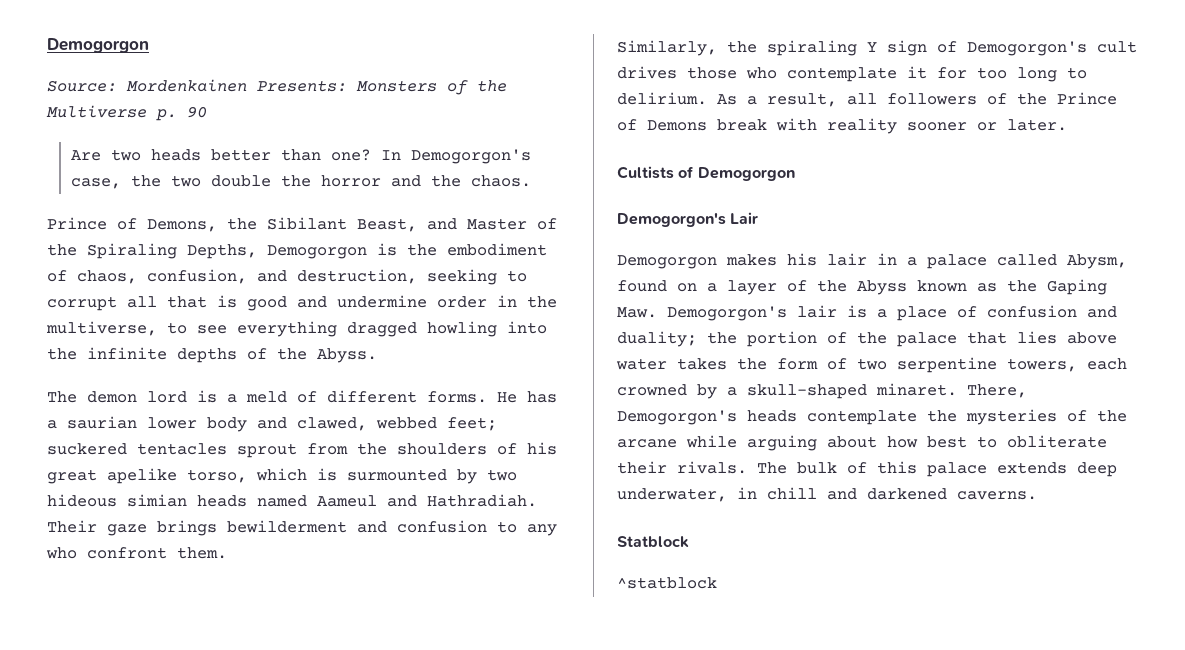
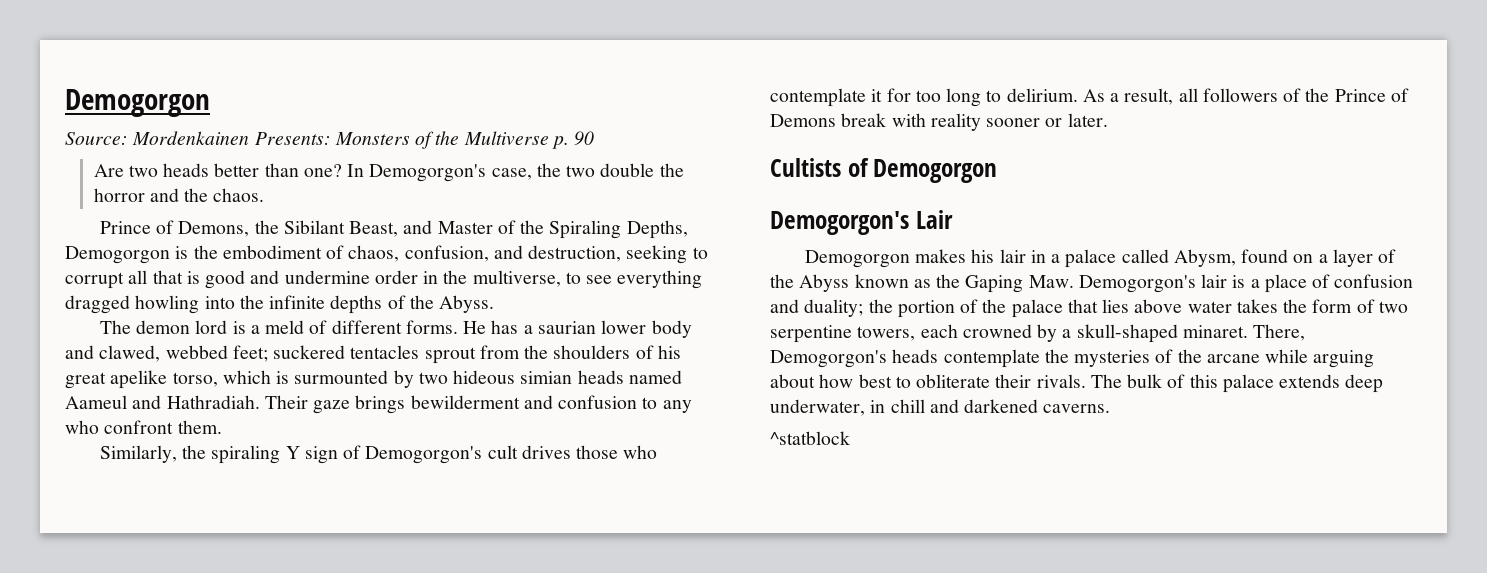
[617,536,689,548] // Statblock -> (1111, 408) none

